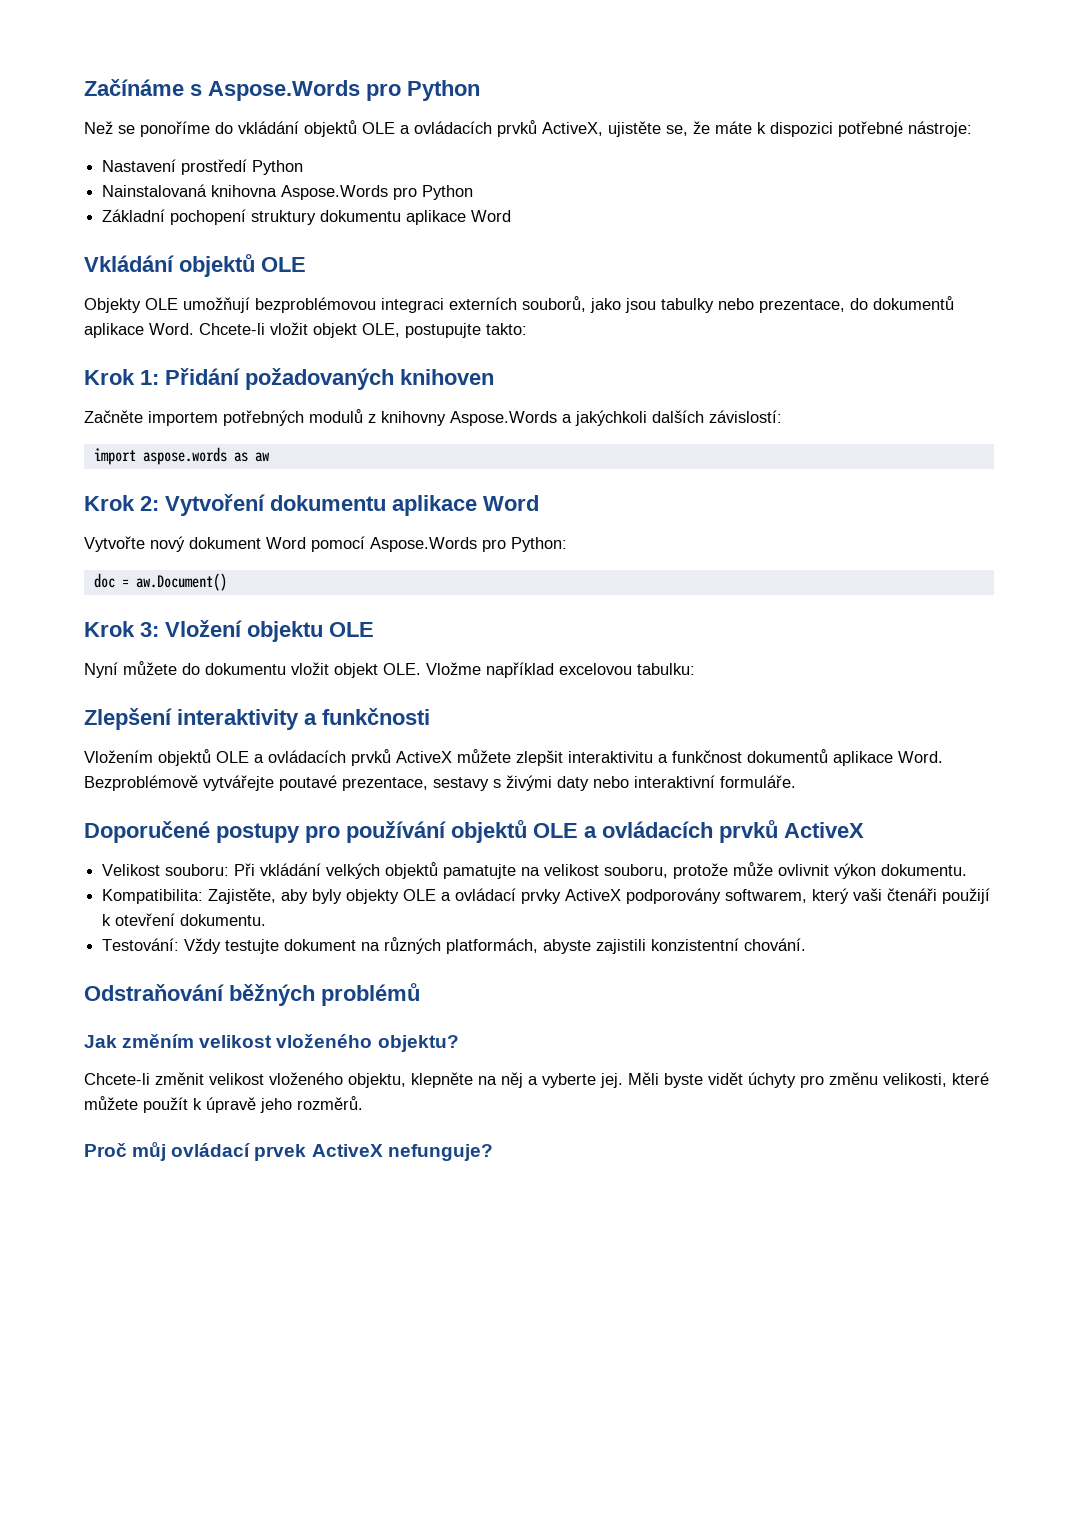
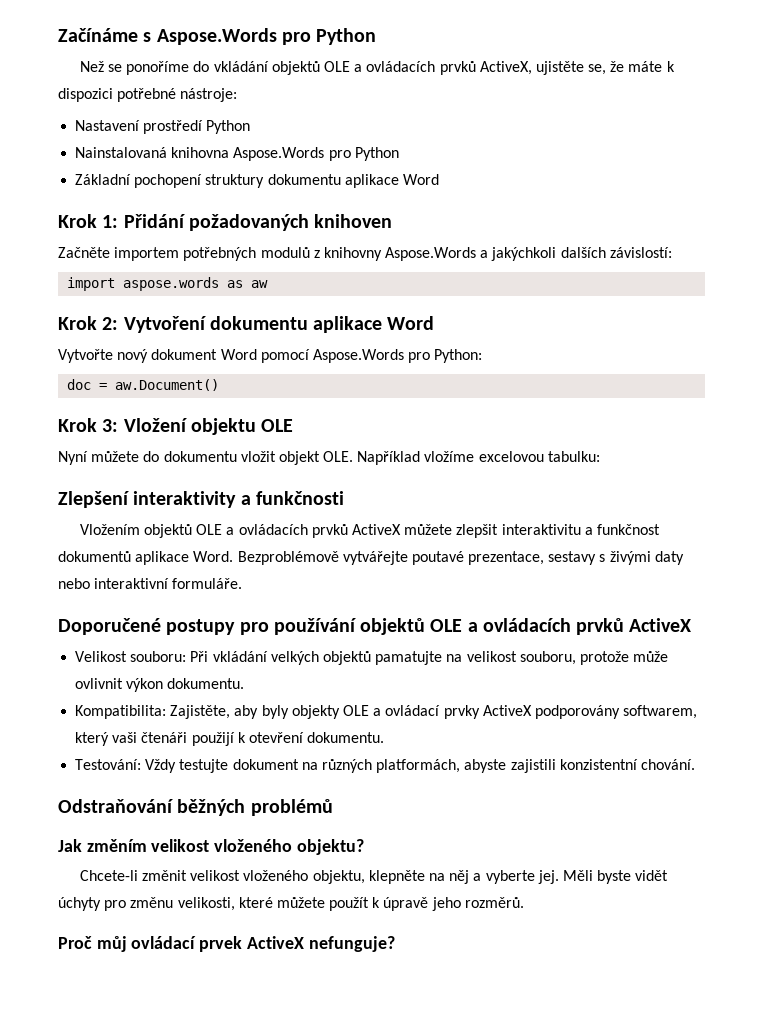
[84,254,306,277] [84,296,954,313] [84,322,527,338] // Vkládání objektů OLE // Objekty OLE umožňují bezproblémovou integraci externích souborů, jako jsou tabulky nebo prezentace, do dokumentů aplikace Word. Chcete-li vložit objekt OLE, postupujte takto: -> (439, 179) none
[426,662,554,678] Vložme například -> [357,451,475,465] Například vložíme

